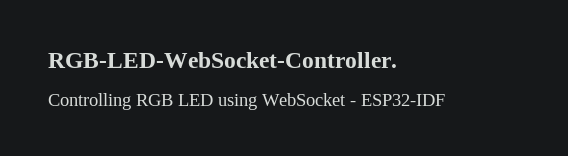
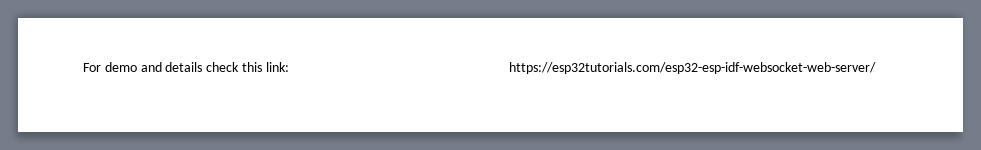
[48,52,397,68] [48,93,445,110] RGB-LED-WebSocket-Controller. // Controlling RGB LED using WebSocket - ESP32-IDF -> [83,62,876,74] For demo and details check this link: https://esp32tutorials.com/esp32-esp-idf-websocket-web-server/

